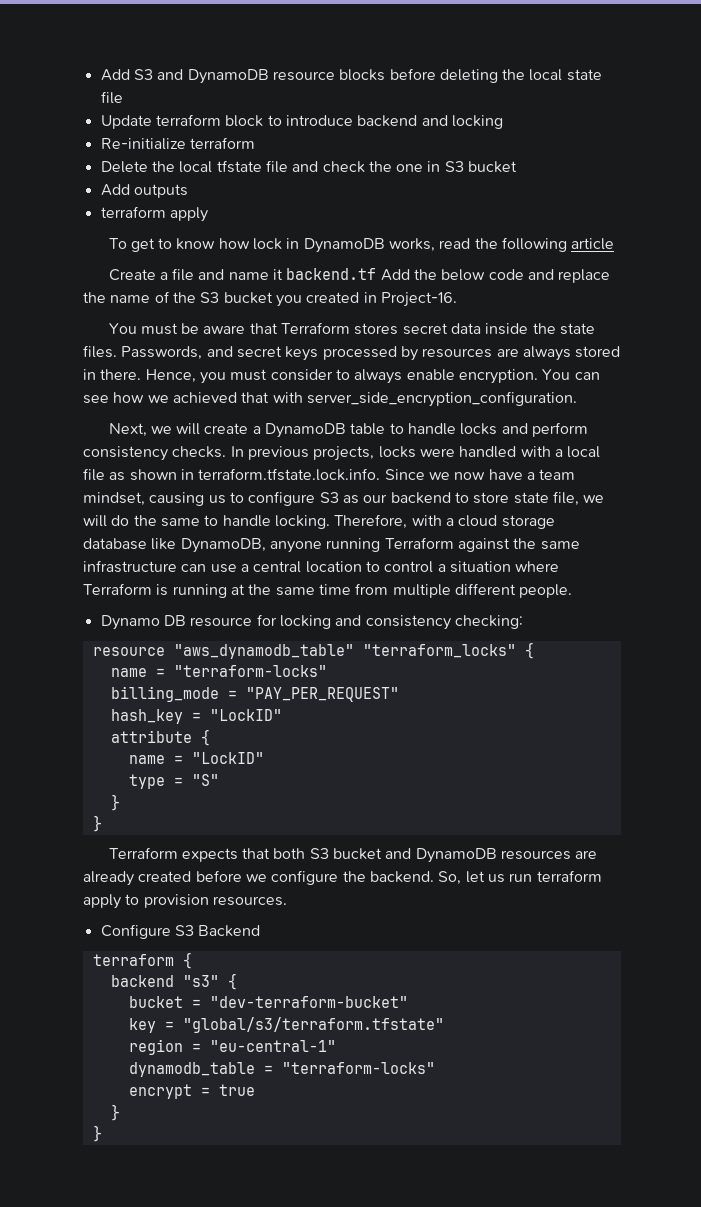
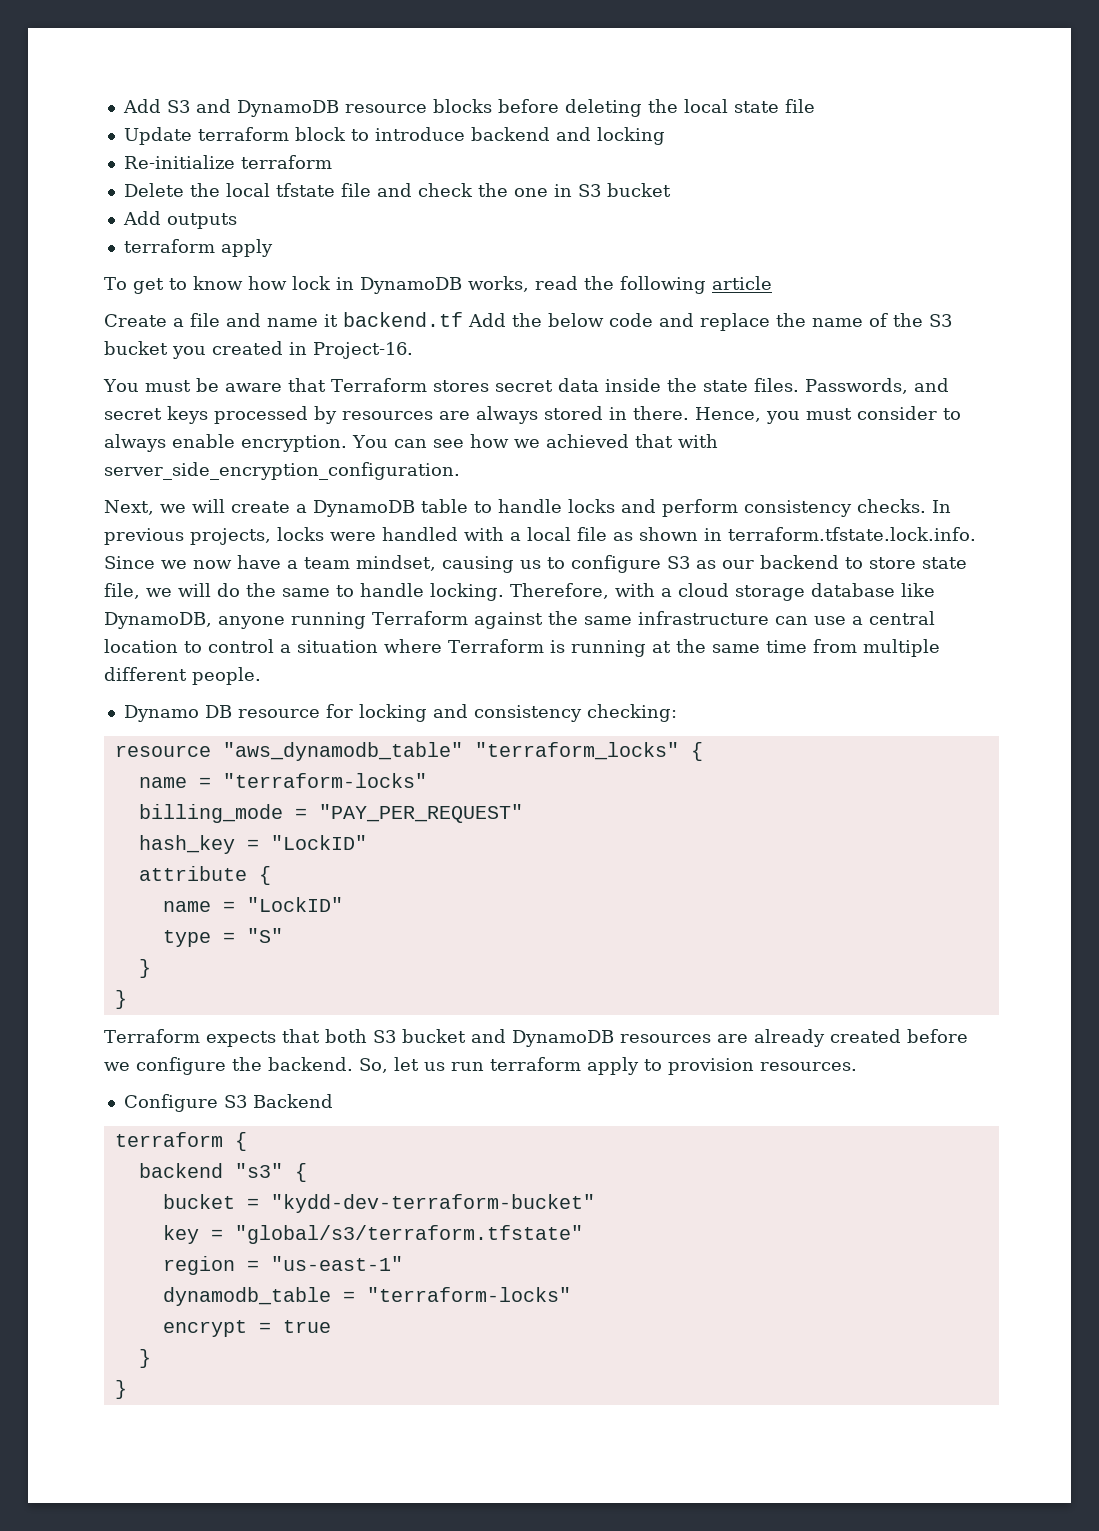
[209,996,408,1008] "dev-terraform-bucket" -> [270,1194,595,1213] "kydd-dev-terraform-bucket"
[209,1040,336,1052] "eu-central-1" -> [270,1256,403,1271] "us-east-1"

